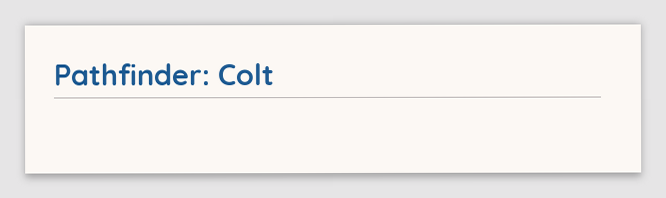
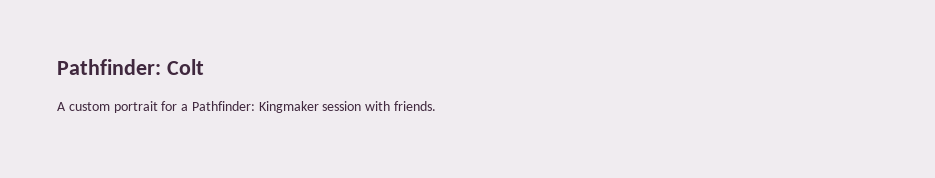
(274, 74) none -> [57,101,437,113] // A custom portrait for a Pathfinder: Kingmaker session with friends.

